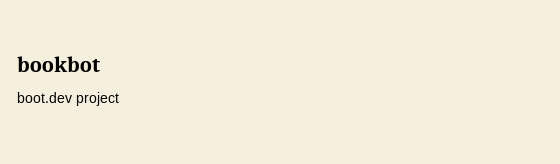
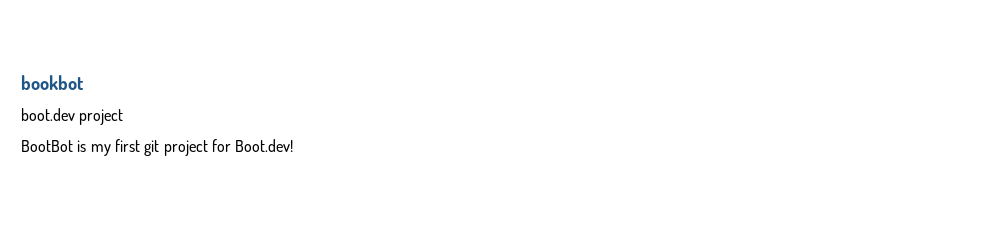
(119, 99) none -> [21,139,294,156] // BootBot is my first git project for Boot.dev!

